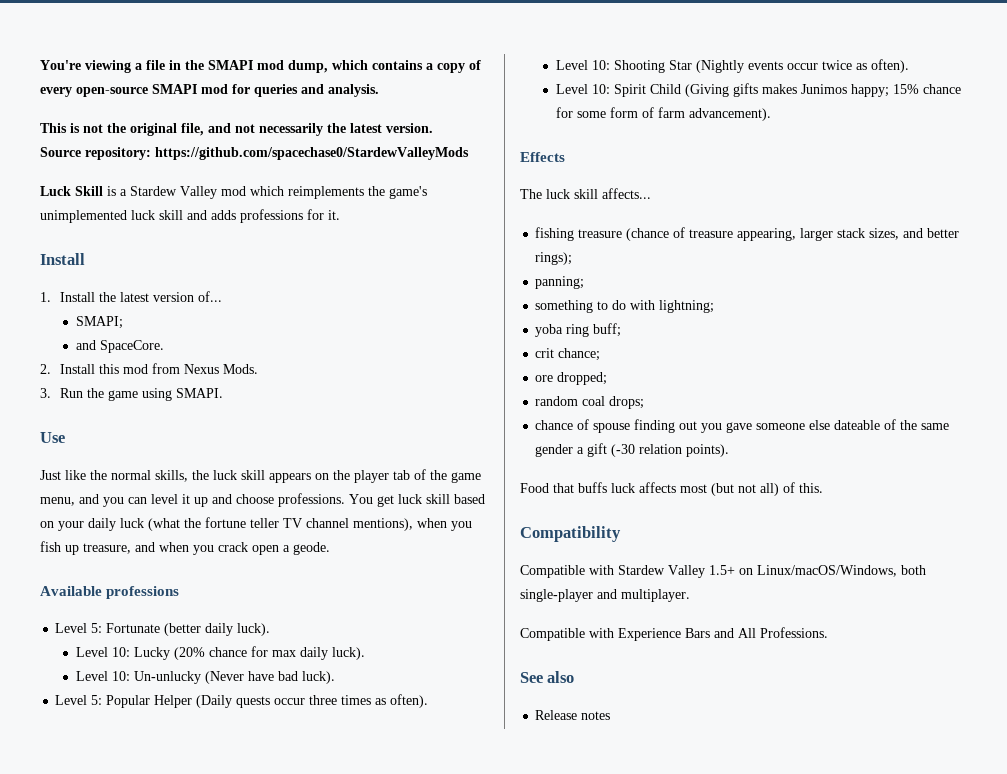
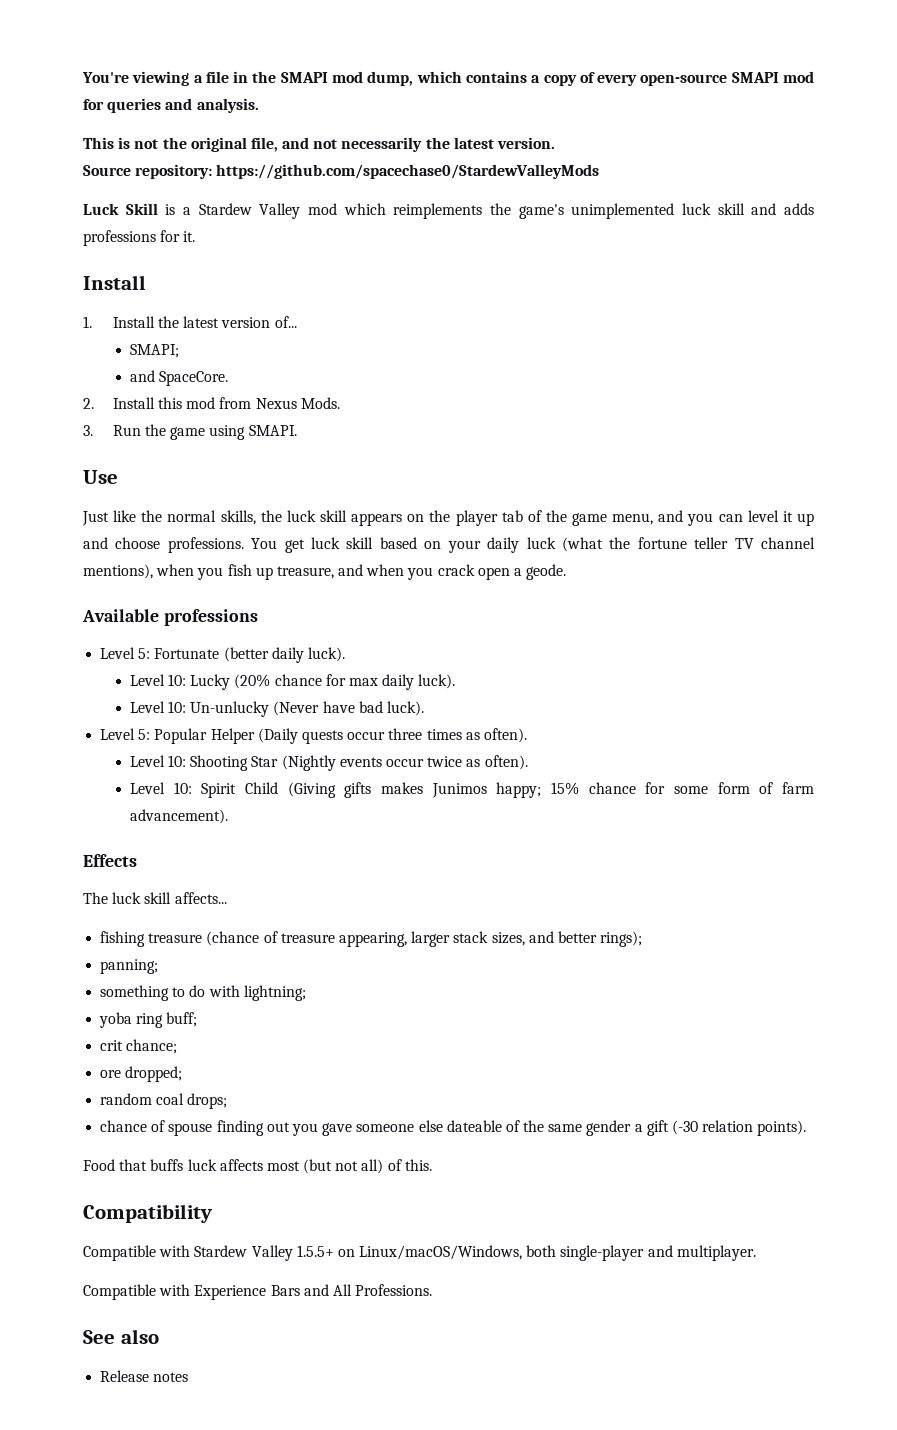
[709,565,735,575] 1.5+ -> [296,1245,334,1257] 1.5.5+

